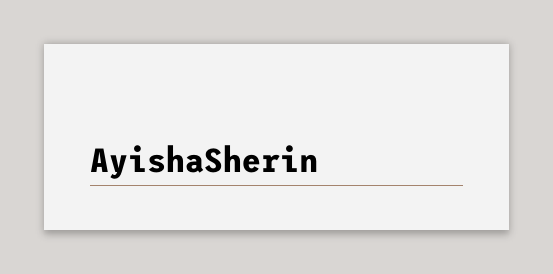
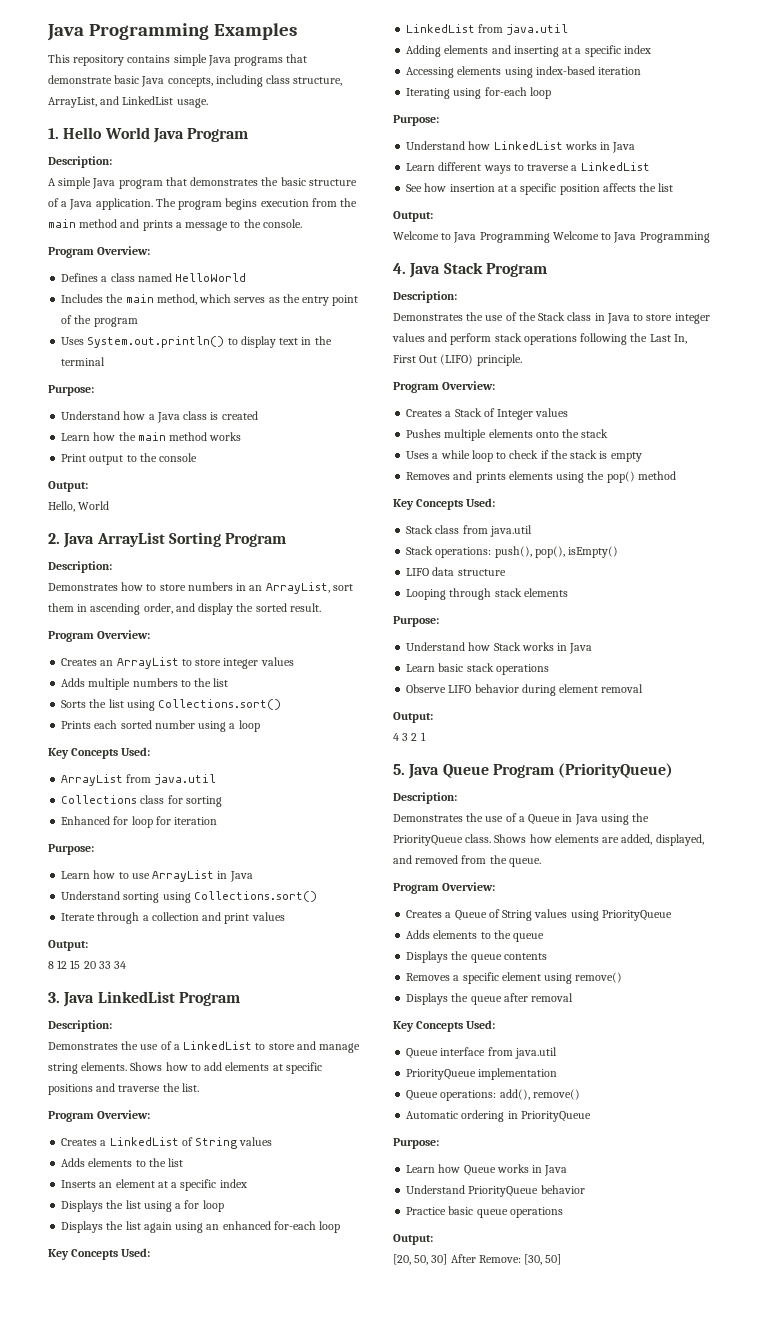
[90,145,318,179] AyishaSherin -> [47,23,297,41] [48,54,308,66] [48,75,343,87] [48,96,208,108] [48,127,249,143] [48,156,112,168] [48,177,357,189] [48,198,358,210] [48,219,302,231] [48,246,151,258] [61,273,247,282] [61,294,359,306] [61,315,138,327] [61,336,332,348] [61,357,106,366] [48,385,94,396] [61,411,258,423] [61,432,242,441] [61,453,198,465] [48,481,88,492] [48,501,110,512] [48,532,287,548] [48,561,112,573] [48,582,353,594] [48,603,321,615] [48,630,151,642] [61,657,294,669] [61,678,229,690] [61,699,282,711] [61,720,260,732] [48,747,151,759] [61,774,216,786] [61,795,222,807] [61,816,218,828] [48,844,94,855] [61,870,253,882] [61,891,317,903] [61,912,285,924] [48,940,88,951] [48,960,127,969] [48,991,240,1007] [48,1020,112,1032] [48,1041,361,1053] [48,1062,322,1074] [48,1083,199,1095] [48,1110,151,1122] [61,1137,273,1149] [61,1158,184,1167] [61,1179,247,1191] [61,1200,224,1212] [61,1221,341,1233] [48,1248,151,1260] [406,24,568,35] [406,45,651,57] [406,66,642,78] [406,87,551,99] [393,115,439,126] [406,141,636,153] [406,162,650,174] [406,183,674,195] [393,211,433,222] [393,231,710,243] [393,262,547,278] [393,291,457,303] [393,312,710,324] [392,333,687,345] [393,354,522,366] [393,381,496,393] [406,408,569,420] [406,429,609,441] [406,450,642,462] [406,471,676,483] [393,498,496,510] [406,525,532,537] [406,546,619,558] [406,567,506,576] [406,588,568,600] [393,616,439,627] [406,642,593,654] [406,663,549,675] [406,684,644,696] [393,712,433,723] [393,732,426,741] [393,763,674,779] [393,792,457,804] [393,813,650,825] [393,834,704,846] [393,855,541,867] [393,882,496,894] [406,909,672,921] [406,930,545,942] [406,951,547,963] [406,972,623,984] [406,993,574,1005] [393,1020,496,1032] [406,1047,557,1059] [406,1068,558,1080] [406,1089,580,1101] [406,1110,591,1122] [393,1138,439,1149] [406,1164,568,1176] [406,1185,585,1197] [406,1206,563,1218] [393,1234,433,1245] [393,1254,562,1265] Java Programming Examples // This repository contains simple Java programs that demonstrate basic Java concepts, including class structure, ArrayList, and LinkedList usage. // 1. Hello World Java Program // Description: // A simple Java program that demonstrates the basic structure of a Java application. The program begins execution from the main method and prints a message to the console. // Program Overview: // Defines a class named HelloWorld // Includes the main method, which serves as the entry point of the program // Uses System.out.println() to display text in the terminal // Purpose: // Understand how a Java class is created // Learn how the main method works // Print output to the console // Output: // Hello, World // 2. Java ArrayList Sorting Program // Description: // Demonstrates how to store numbers in an ArrayList, sort them in ascending order, and display the sorted result. // Program Overview: // Creates an ArrayList to store integer values // Adds multiple numbers to the list // Sorts the list using Collections.sort() // Prints each sorted number using a loop // Key Concepts Used: // ArrayList from java.util // Collections class for sorting // Enhanced for loop for iteration // Purpose: // Learn how to use ArrayList in Java // Understand sorting using Collections.sort() // Iterate through a collection and print values // Output: // 8 12 15 20 33 34 // 3. Java LinkedList Program // Description: // Demonstrates the use of a LinkedList to store and manage string elements. Shows how to add elements at specific positions and traverse the list. // Program Overview: // Creates a LinkedList of String values // Adds elements to the list // Inserts an element at a specific index // Displays the list using a for loop // Displays the list again using an enhanced for-each loop // Key Concepts Used: // LinkedList from java.util // Adding elements and inserting at a specific index // Accessing elements using index-based iteration // Iterating using for-each loop // Purpose: // Understand how LinkedList works in Java // Learn different ways to traverse a LinkedList // See how insertion at a specific position affects the list // Output: // Welcome to Java Programming Welcome to Java Programming // 4. Java Stack Program // Description: // Demonstrates the use of the Stack class in Java to store integer values and perform stack operations following the Last In, First Out (LIFO) principle. // Program Overview: // Creates a Stack of Integer values // Pushes multiple elements onto the stack // Uses a while loop to check if the stack is empty // Removes and prints elements using the pop() method // Key Concepts Used: // Stack class from java.util // Stack operations: push(), pop(), isEmpty() // LIFO data structure // Looping through stack elements // Purpose: // Understand how Stack works in Java // Learn basic stack operations // Observe LIFO behavior during element removal // Output: // 4 3 2 1 // 5. Java Queue Program (PriorityQueue) // Description: // Demonstrates the use of a Queue in Java using the PriorityQueue class. Shows how elements are added, displayed, and removed from the queue. // Program Overview: // Creates a Queue of String values using PriorityQueue // Adds elements to the queue // Displays the queue contents // Removes a specific element using remove() // Displays the queue after removal // Key Concepts Used: // Queue interface from java.util // PriorityQueue implementation // Queue operations: add(), remove() // Automatic ordering in PriorityQueue // Purpose: // Learn how Queue works in Java // Understand PriorityQueue behavior // Practice basic queue operations // Output: // [20, 50, 30] After Remove: [30, 50]

